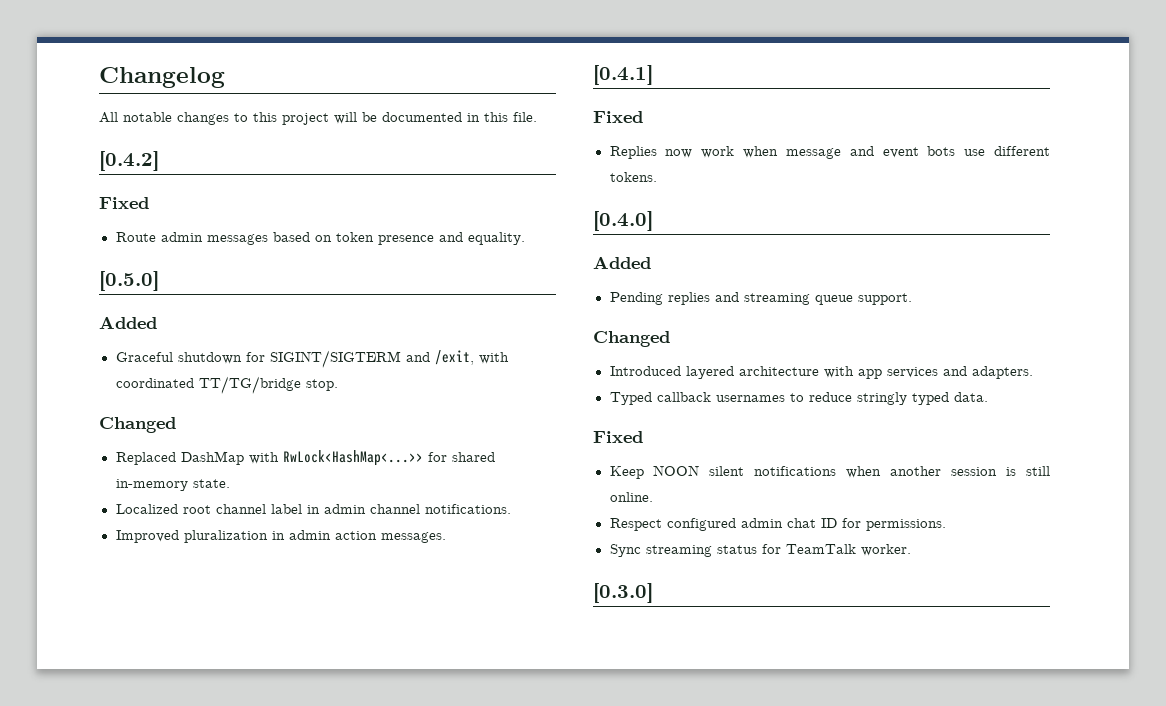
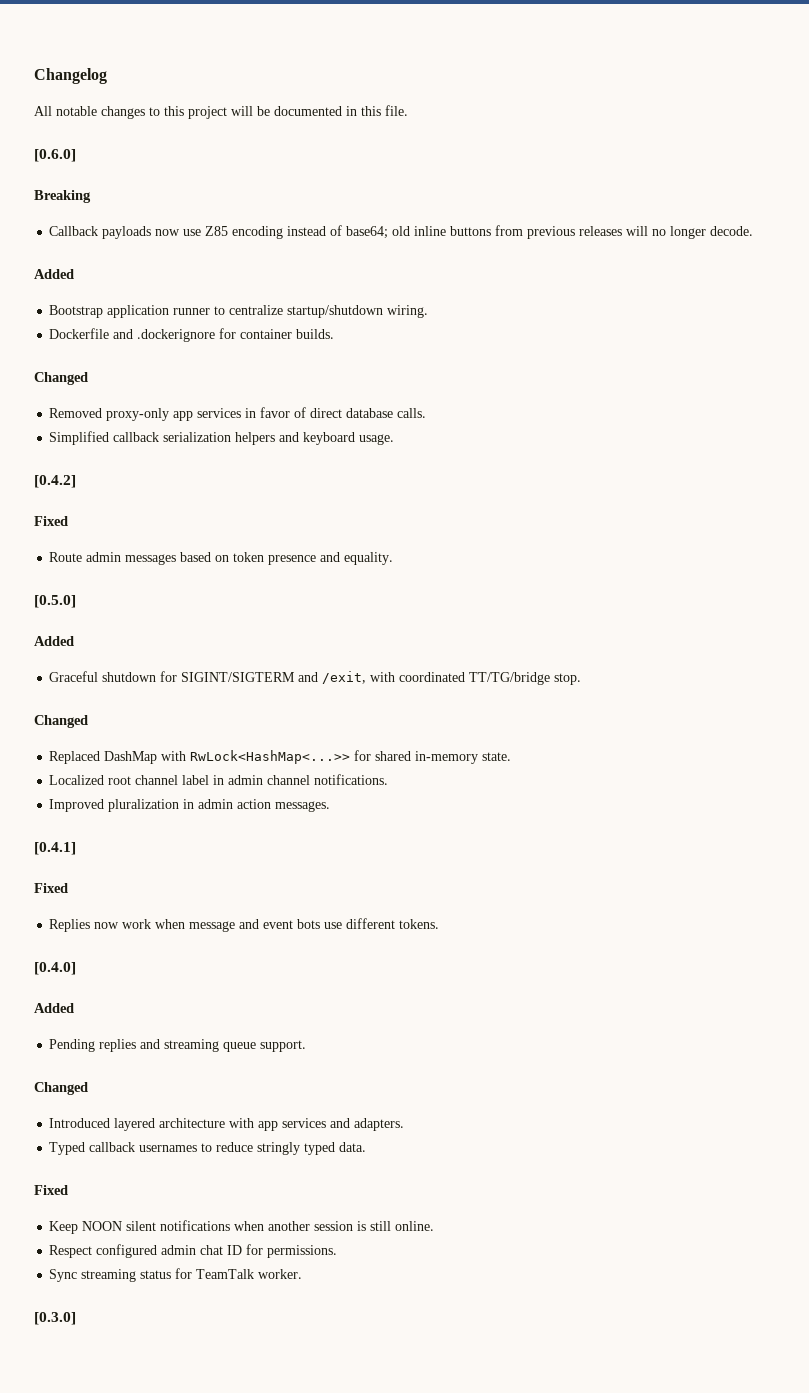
(537, 117) none -> [34,149,76,162] [34,190,91,203] [49,225,754,239] [34,269,74,279] [49,305,429,318] [49,328,335,342] [34,372,88,385] [49,407,427,421] [49,431,395,445] // [0.6.0] // Breaking // Callback payloads now use Z85 encoding instead of base64; old inline buttons from previous releases will no longer decode. // Added // Bootstrap application runner to centralize startup/shutdown wiring. // Dockerfile and .dockerignore for container builds. // Changed // Removed proxy-only app services in favor of direct database calls. // Simplified callback serialization helpers and keyboard usage.

